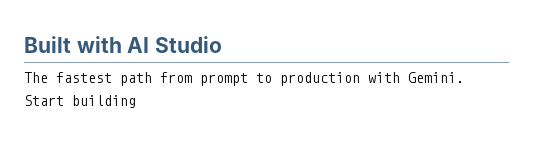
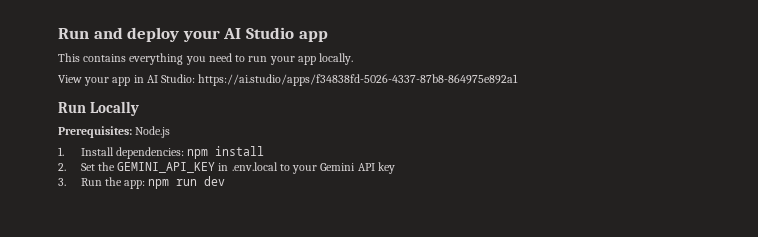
[24,36,223,53] [24,72,464,86] [24,95,136,108] Built with AI Studio // The fastest path from prompt to production with Gemini. // Start building -> [58,27,328,42] [58,53,354,65] [58,74,519,86] [58,101,140,116] [58,126,171,138] [58,146,265,159] [58,162,395,174] [58,176,226,189] Run and deploy your AI Studio app // This contains everything you need to run your app locally. // View your app in AI Studio: https://ai.studio/apps/f34838fd-5026-4337-87b8-864975e892a1 // Run Locally // Prerequisites: Node.js // 1. Install dependencies: npm install // 2. Set the GEMINI_API_KEY in .env.local to your Gemini API key // 3. Run the app: npm run dev

